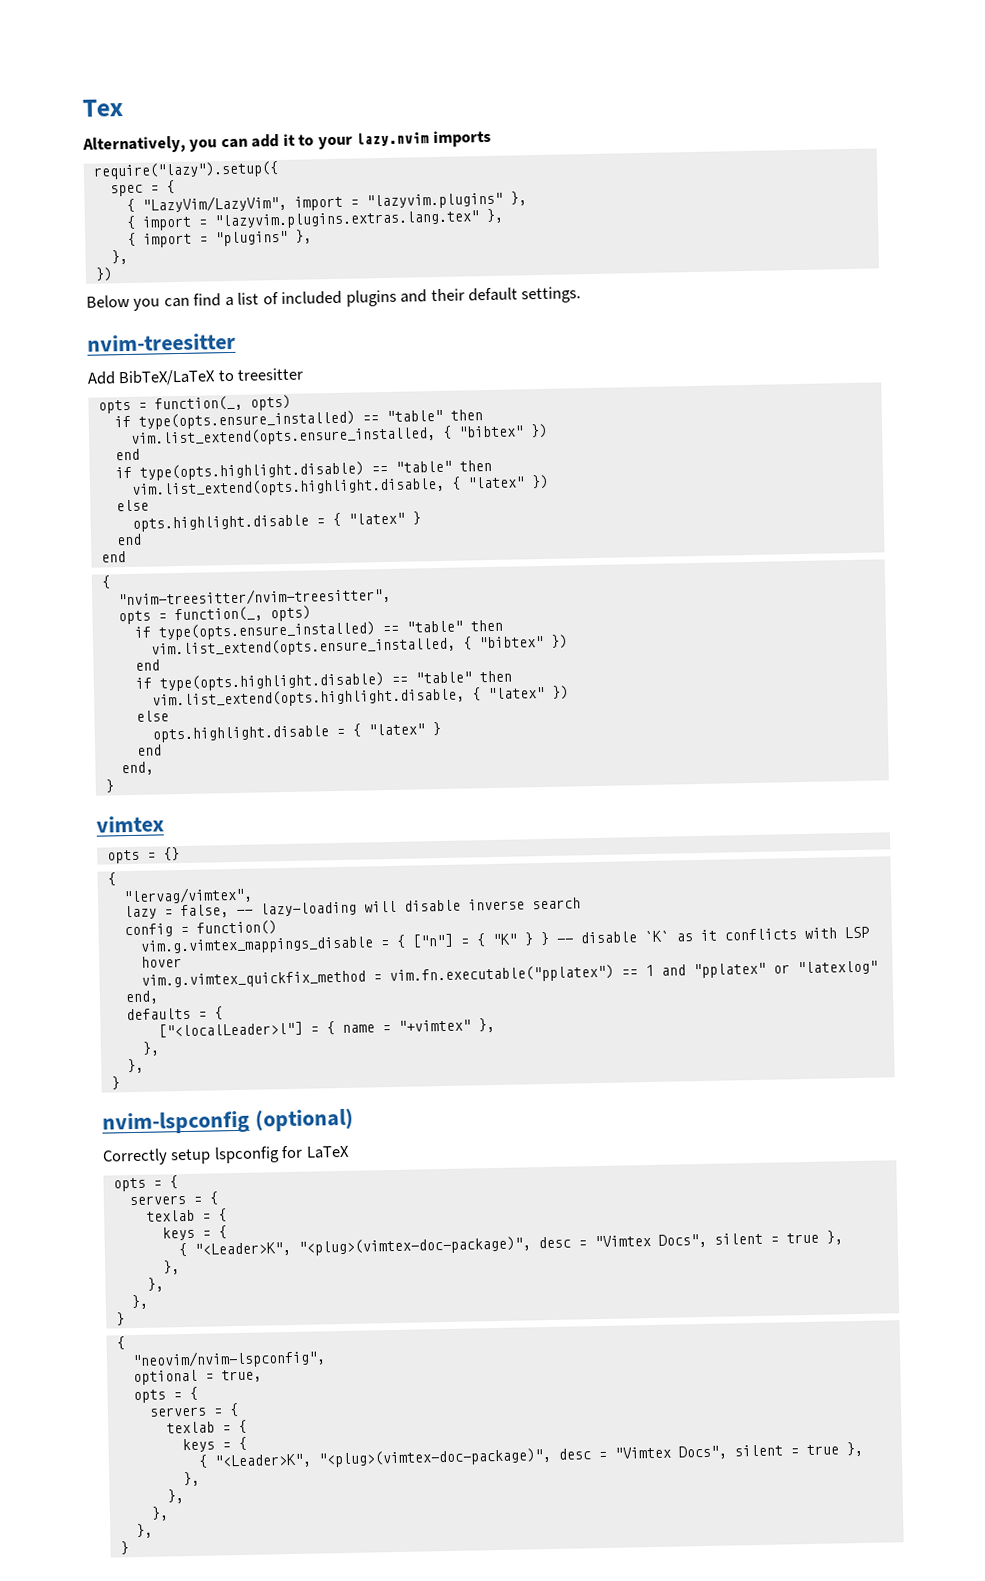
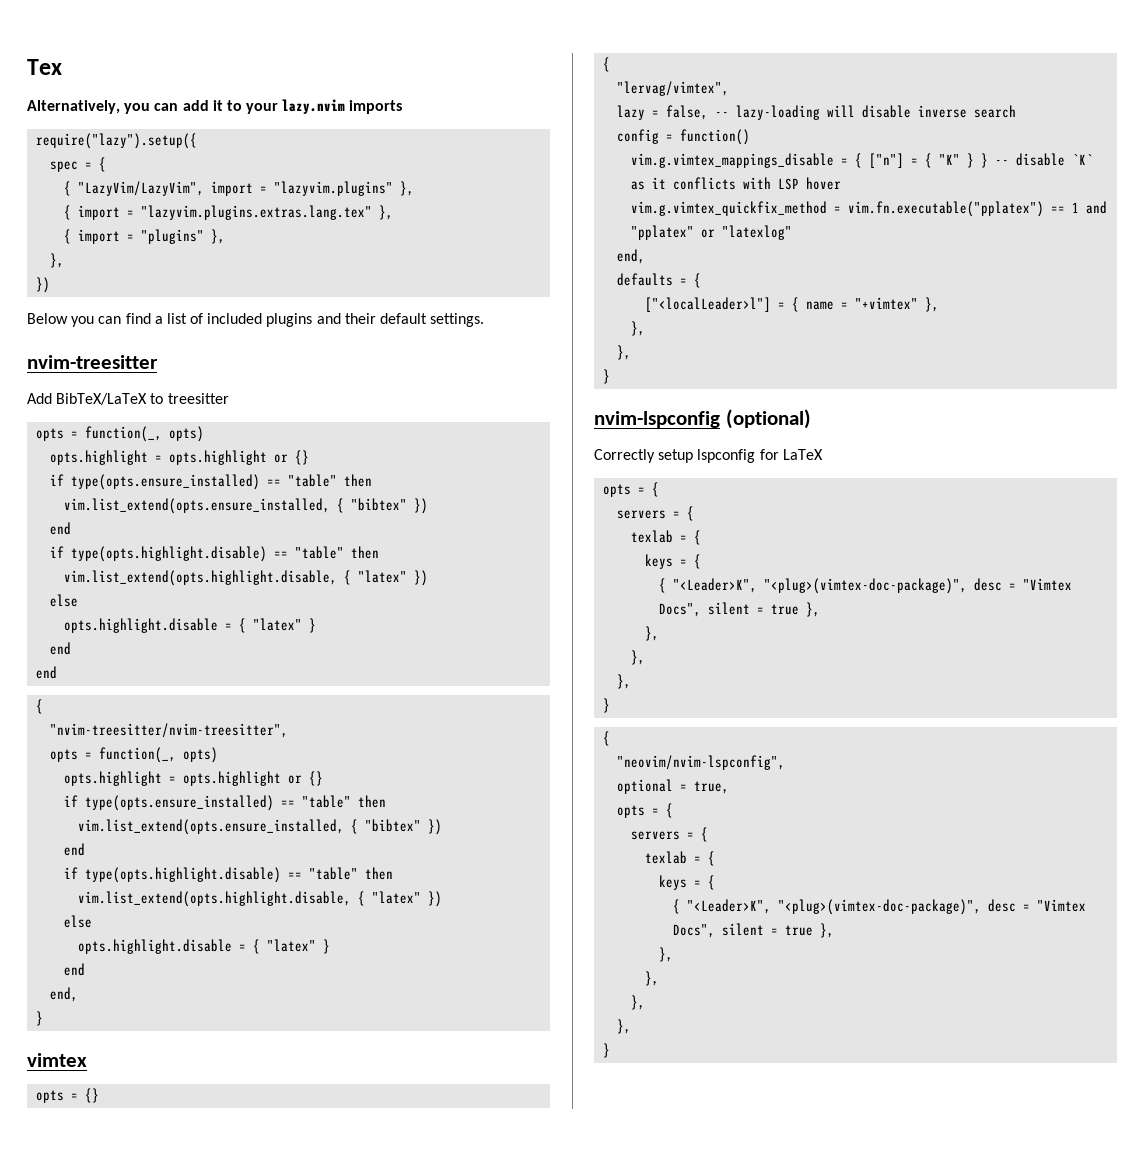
(291, 402) none -> [50,450,310,465] // opts.highlight = opts.highlight or {}
(311, 613) none -> [64,771,324,786] // opts.highlight = opts.highlight or {}

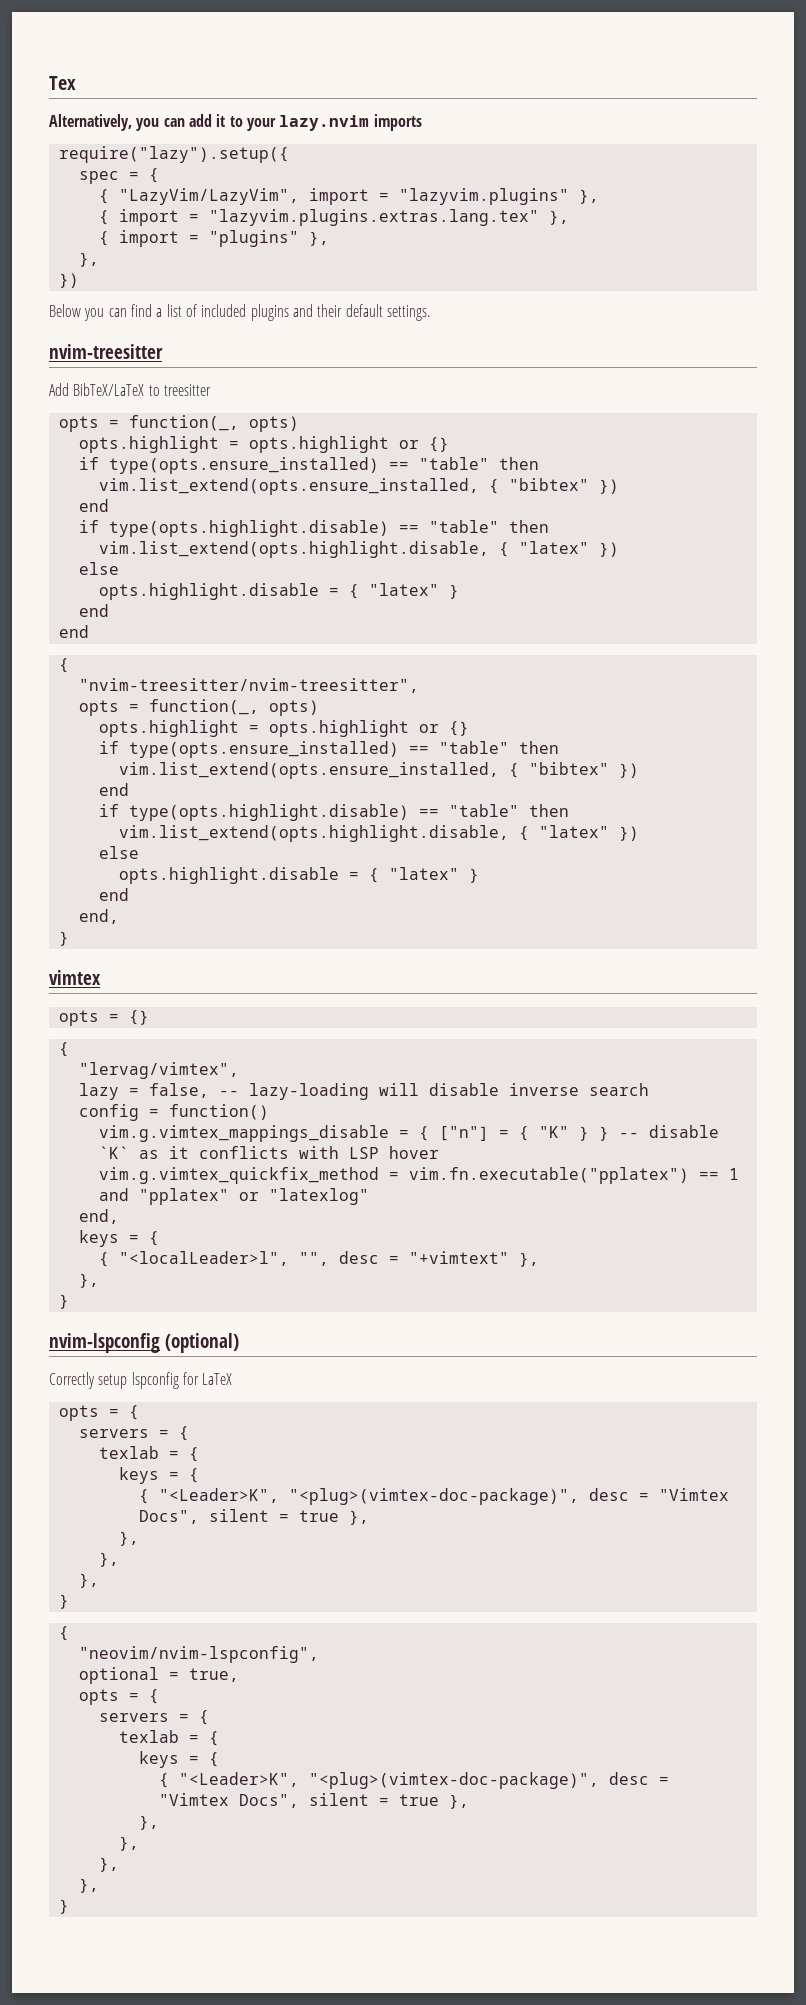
[617,273,702,288] [645,297,940,312] defaults = { // ["<localLeader>l"] = { name = "+vimtex" }, // -> [78,1230,159,1247] [98,1251,509,1267] keys = { // { "<localLeader>l", "", desc = "+vimtext"

